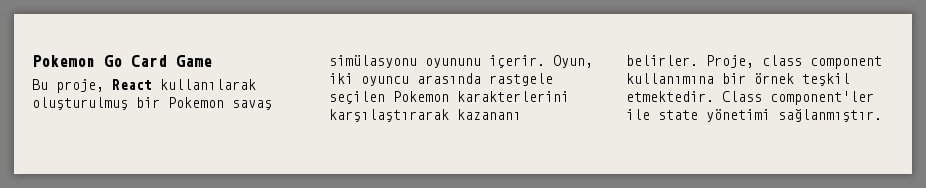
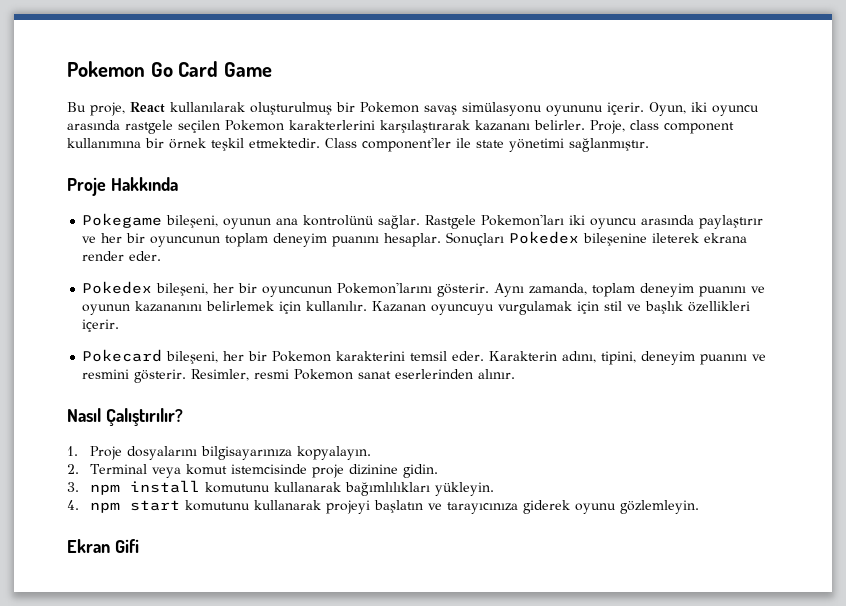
(882, 115) none -> [67,177,178,196] [82,213,764,229] [82,231,748,247] [82,251,162,261] [82,281,766,297] [82,301,751,315] [82,319,120,332] [82,349,767,365] [82,369,516,383] [67,408,183,426] [67,446,372,460] [67,464,439,478] [67,480,495,496] [67,500,700,514] [67,539,139,553] // Proje Hakkında // Pokegame bileşeni, oyunun ana kontrolünü sağlar. Rastgele Pokemon'ları iki oyuncu arasında paylaştırır ve her bir oyuncunun toplam deneyim puanını hesaplar. Sonuçları Pokedex bileşenine ileterek ekrana render eder. // Pokedex bileşeni, her bir oyuncunun Pokemon'larını gösterir. Aynı zamanda, toplam deneyim puanını ve oyunun kazananını belirlemek için kullanılır. Kazanan oyuncuyu vurgulamak için stil ve başlık özellikleri içerir. // Pokecard bileşeni, her bir Pokemon karakterini temsil eder. Karakterin adını, tipini, deneyim puanını ve resmini gösterir. Resimler, resmi Pokemon sanat eserlerinden alınır. // Nasıl Çalıştırılır? // 1. Proje dosyalarını bilgisayarınıza kopyalayın. // 2. Terminal veya komut istemcisinde proje dizinine gidin. // 3. npm install komutunu kullanarak bağımlılıkları yükleyin. // 4. npm start komutunu kullanarak projeyi başlatın ve tarayıcınıza giderek oyunu gözlemleyin. // Ekran Gifi

